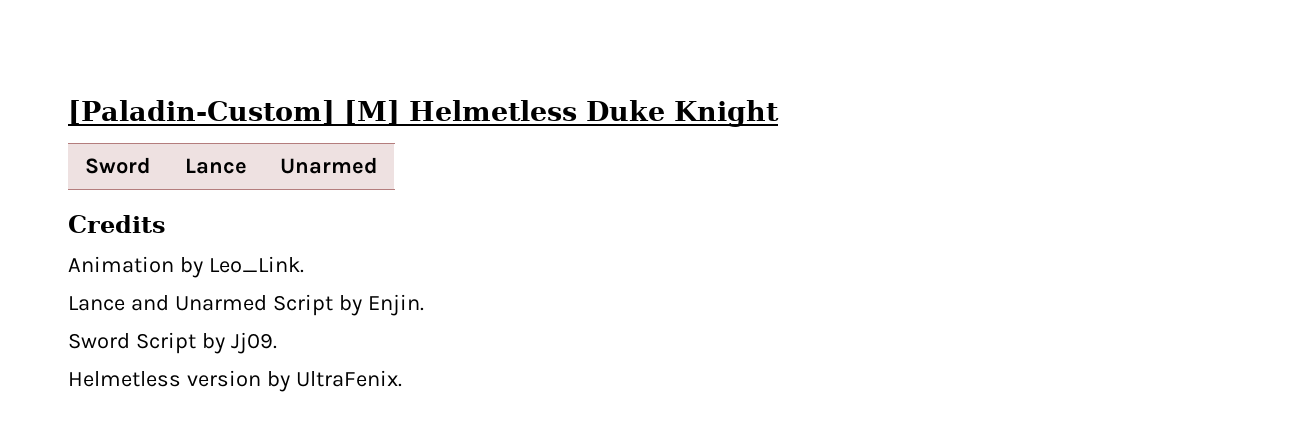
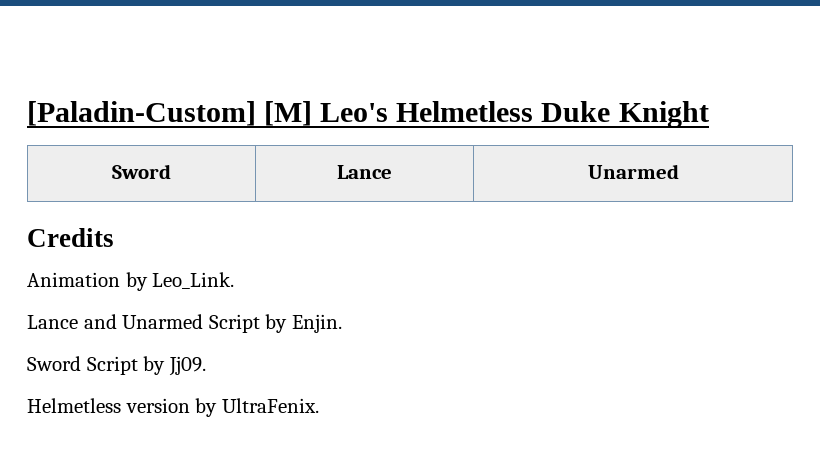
(400, 112) none -> [320,103,389,122] Leo's

